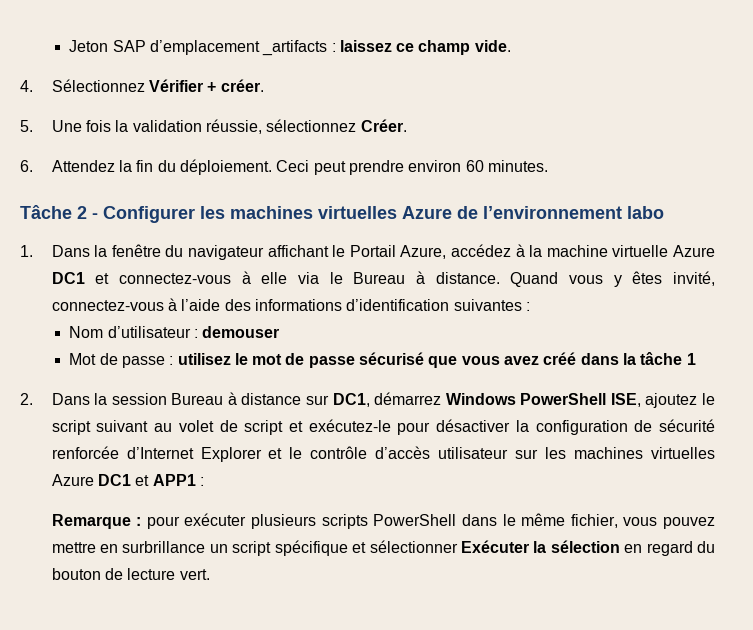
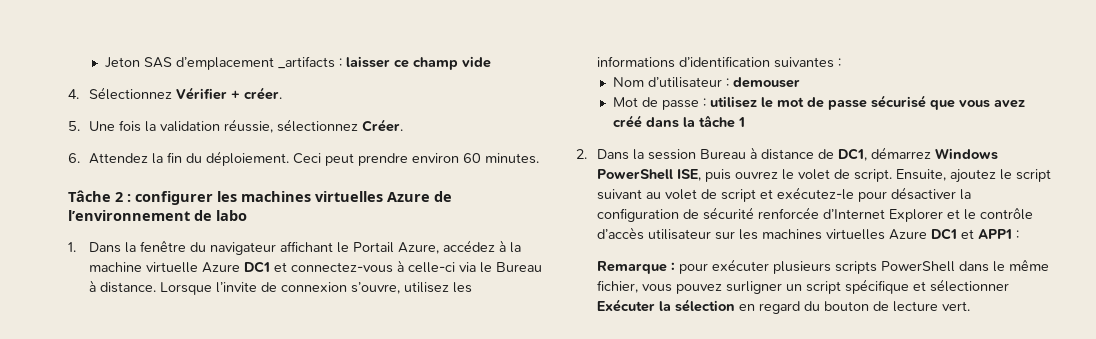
[112,40,146,52] SAP -> [144,57,173,68] SAS
[339,40,392,52] laissez -> [346,56,391,68] laisser
[474,40,511,52] vide. -> [462,56,492,68] vide
[92,206,195,223] - Configurer -> [127,191,213,205] : configurer
(622, 212) none -> [194,210,212,221] de
[261,272,288,284] elle -> [408,262,456,273] celle-ci
[510,271,715,287] [51,298,251,311] Quand vous y êtes invité, connectez-vous à l’aide des -> [160,282,473,295] Lorsque l’invite de connexion s’ouvre, utilisez les
[306,395,330,405] sur -> [818,149,835,159] de
(641, 400) none -> [705,169,947,182] puis ouvrez le volet de script. Ensuite,
[51,541,206,553] mettre en surbrillance -> [726,281,783,294] surligner

